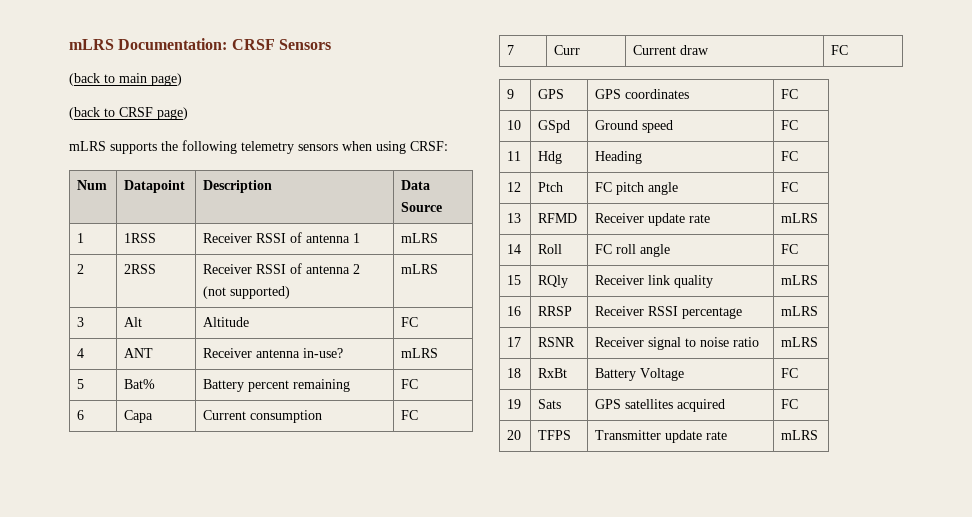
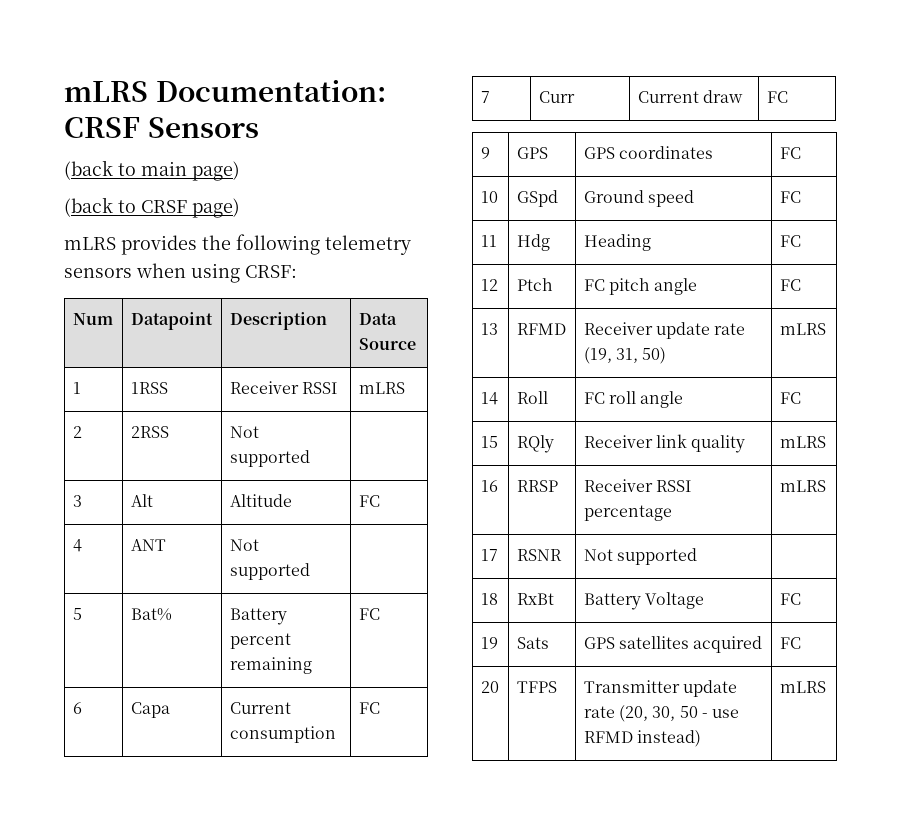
[110,142,157,154] supports -> [121,235,197,255] provides
[290,232,361,243] of antenna 1 -> (338, 388) none
[203,263,361,274] [203,286,291,299] [401,264,439,274] Receiver RSSI of antenna 2 (not supported) | mLRS -> [229,426,259,438] [229,450,310,467] Not supported |
[203,348,344,358] [401,348,439,358] Receiver antenna in-use? | mLRS -> [229,539,259,551] [229,563,310,580] Not supported |
(711, 218) none -> [583,347,667,364] (19, 31, 50)
[595,337,760,350] [781,337,819,347] Receiver signal to noise ratio | mLRS -> [583,548,698,565] Not supported |
(728, 435) none -> [619,705,740,722] [583,730,702,747] (20, 30, 50 - use RFMD instead)

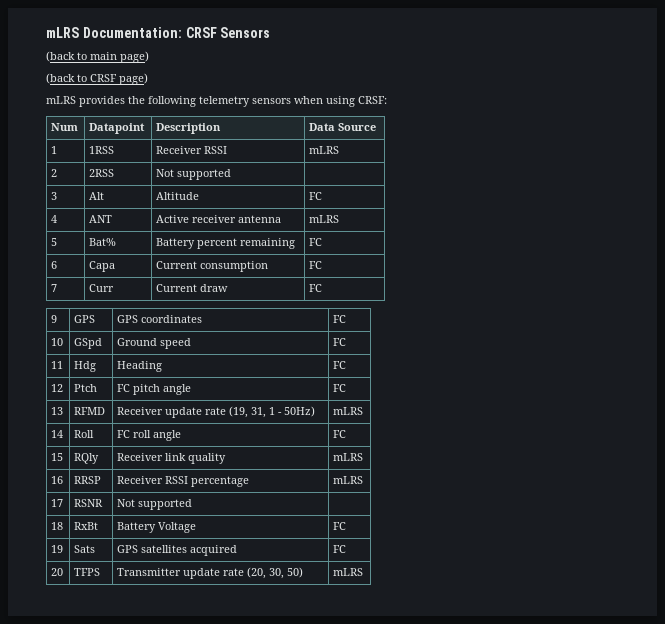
[229,539,259,551] [229,563,310,580] Not supported | -> [156,215,282,223] [309,215,340,223] Active receiver antenna | mLRS
[642,347,667,364] 50) -> [269,406,316,417] 1 - 50Hz)
[679,706,740,718] [583,730,702,747] 50 - use RFMD instead) -> [287,567,304,578] 50)

